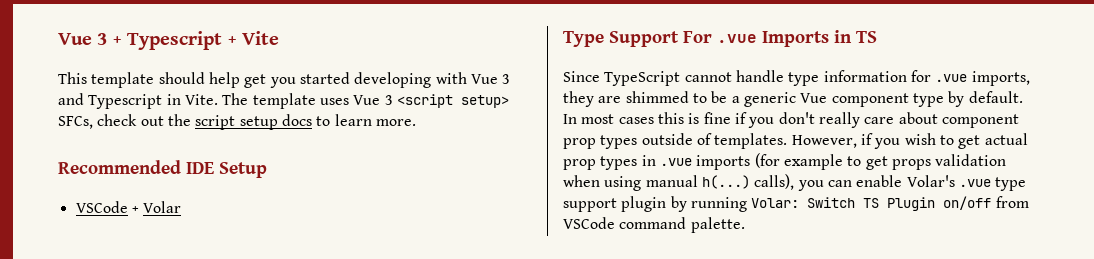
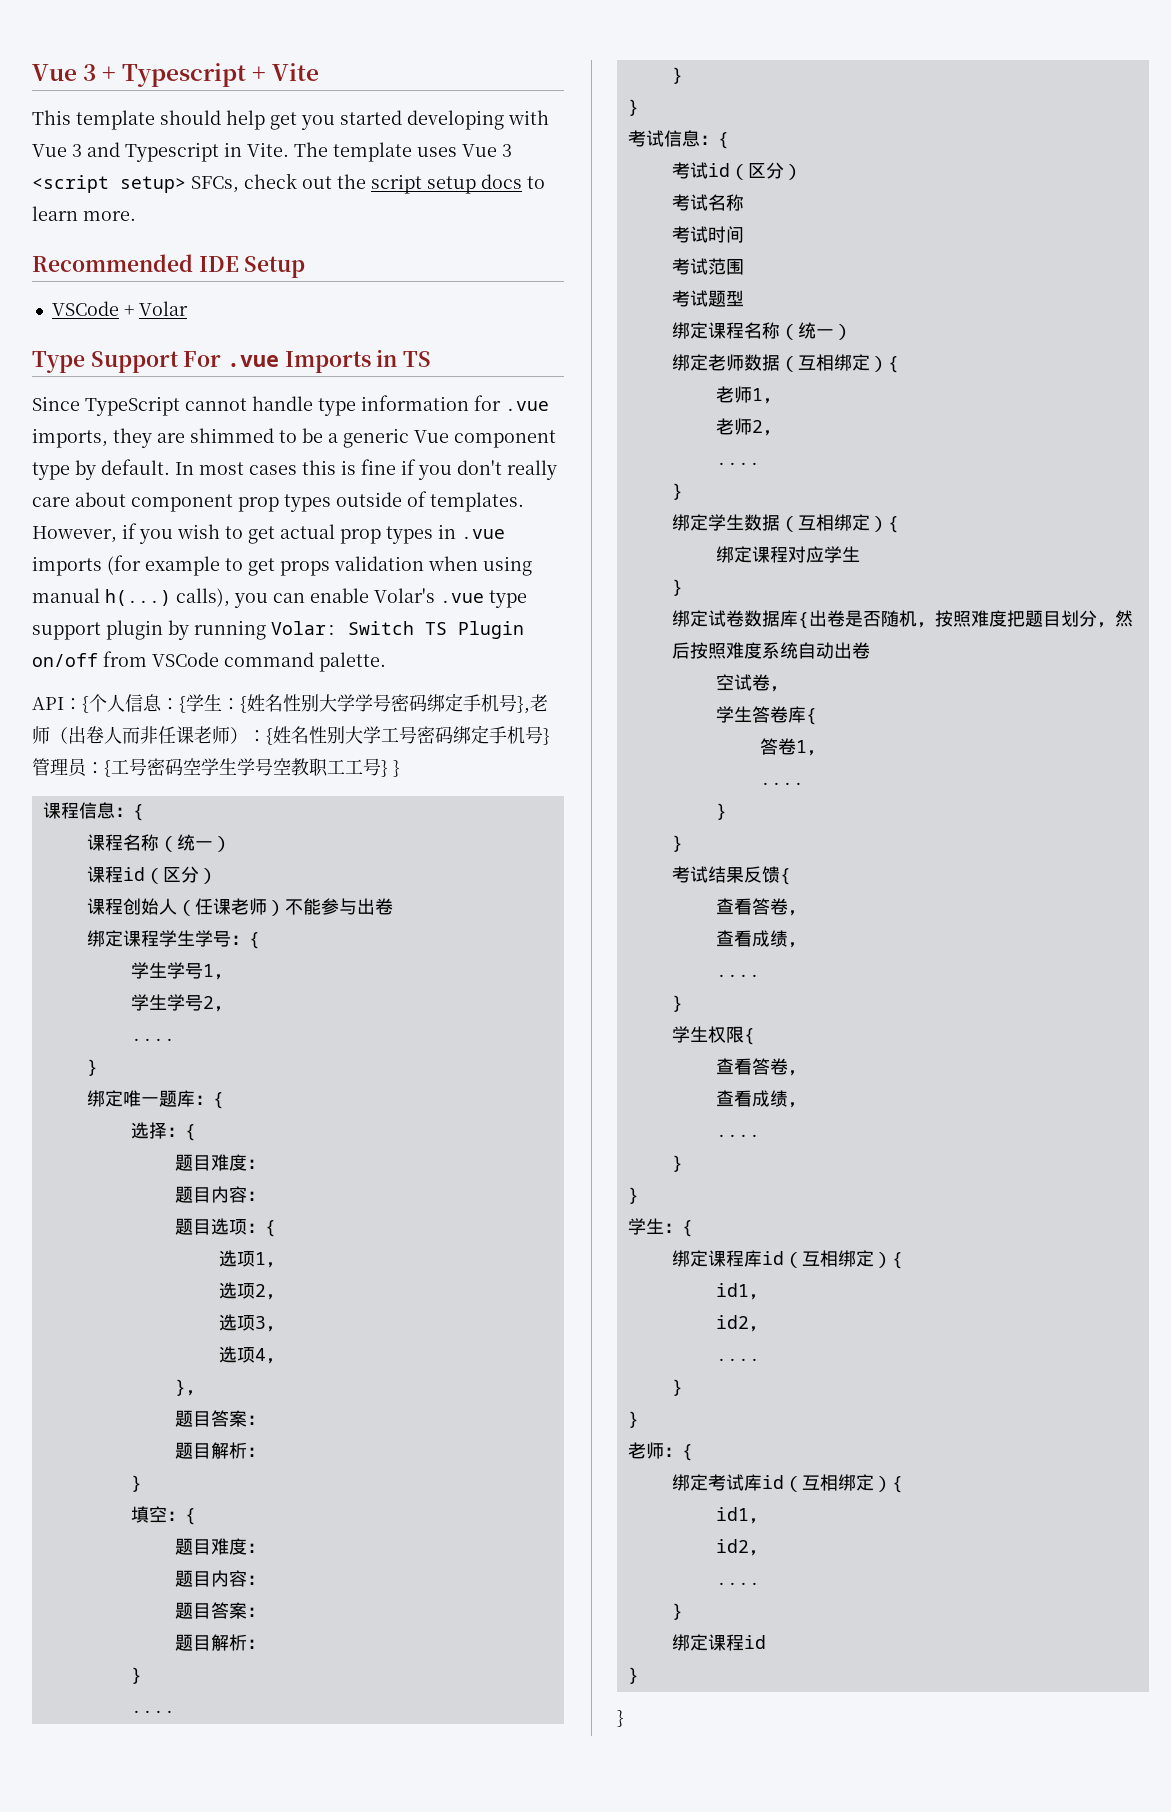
(745, 225) none -> [32,693,548,714] [32,725,550,745] [32,758,400,777] [42,802,144,821] [86,834,231,852] [86,866,217,884] [86,898,393,916] [86,930,260,949] [130,962,232,980] [130,994,232,1012] [130,1038,175,1041] [86,1059,98,1076] [86,1090,224,1109] [130,1122,196,1141] [174,1154,265,1171] [174,1186,265,1203] [174,1218,276,1237] [218,1250,284,1268] [218,1282,284,1300] [218,1314,284,1332] [218,1346,284,1364] [174,1379,204,1396] [174,1410,265,1427] [174,1442,265,1459] [130,1475,142,1492] [130,1506,196,1525] [174,1538,265,1555] [174,1570,265,1587] [174,1602,265,1619] [174,1634,265,1651] [130,1667,142,1684] [130,1710,175,1713] [671,67,683,84] [627,99,639,116] [627,130,729,149] [671,162,802,180] [671,194,744,211] [671,226,744,243] [671,258,744,275] [671,290,744,307] [671,322,852,340] [671,354,899,373] [715,386,781,404] [715,418,781,436] [715,462,760,465] [671,483,683,500] [671,514,899,533] [715,546,860,563] [671,579,683,596] [671,610,1133,629] [671,642,870,659] [715,674,788,692] [715,706,817,725] [759,738,825,756] [759,782,804,785] [715,803,727,820] [671,835,683,852] [671,866,791,885] [715,898,806,916] [715,930,806,948] [715,974,760,977] [671,995,683,1012] [671,1026,755,1045] [715,1058,806,1076] [715,1090,806,1108] [715,1134,760,1137] [671,1155,683,1172] [627,1187,639,1204] [627,1218,693,1237] [671,1250,903,1269] [715,1283,767,1300] [715,1315,767,1332] [715,1358,760,1361] [671,1379,683,1396] [627,1411,639,1428] [627,1442,693,1461] [671,1474,903,1493] [715,1507,767,1524] [715,1539,767,1556] [715,1582,760,1585] [671,1603,683,1620] [671,1634,766,1651] [627,1667,639,1684] [617,1710,624,1727] // API：{个人信息：{学生：{姓名性别大学学号密码绑定手机号},老师（出卷人而非任课老师）：{姓名性别大学工号密码绑定手机号}管理员：{工号密码空学生学号空教职工工号} } // 课程信息：{ // 课程名称（统一） // 课程id（区分） // 课程创始人（任课老师）不能参与出卷 // 绑定课程学生学号：{ // 学生学号1， // 学生学号2， // .... // } // 绑定唯一题库：{ // 选择：{ // 题目难度： // 题目内容： // 题目选项：{ // 选项1， // 选项2， // 选项3， // 选项4， // }， // 题目答案： // 题目解析： // } // 填空：{ // 题目难度： // 题目内容： // 题目答案： // 题目解析： // } // .... // } // } // 考试信息：{ // 考试id（区分） // 考试名称 // 考试时间 // 考试范围 // 考试题型 // 绑定课程名称（统一） // 绑定老师数据（互相绑定）{ // 老师1， // 老师2， // .... // } // 绑定学生数据（互相绑定）{ // 绑定课程对应学生 // } // 绑定试卷数据库{出卷是否随机，按照难度把题目划分，然后按照难度系统自动出卷 // 空试卷， // 学生答卷库{ // 答卷1， // .... // } // } // 考试结果反馈{ // 查看答卷， // 查看成绩， // .... // } // 学生权限{ // 查看答卷， // 查看成绩， // .... // } // } // 学生：{ // 绑定课程库id（互相绑定）{ // id1， // id2， // .... // } // } // 老师：{ // 绑定考试库id（互相绑定）{ // id1， // id2， // .... // } // 绑定课程id // } // }

